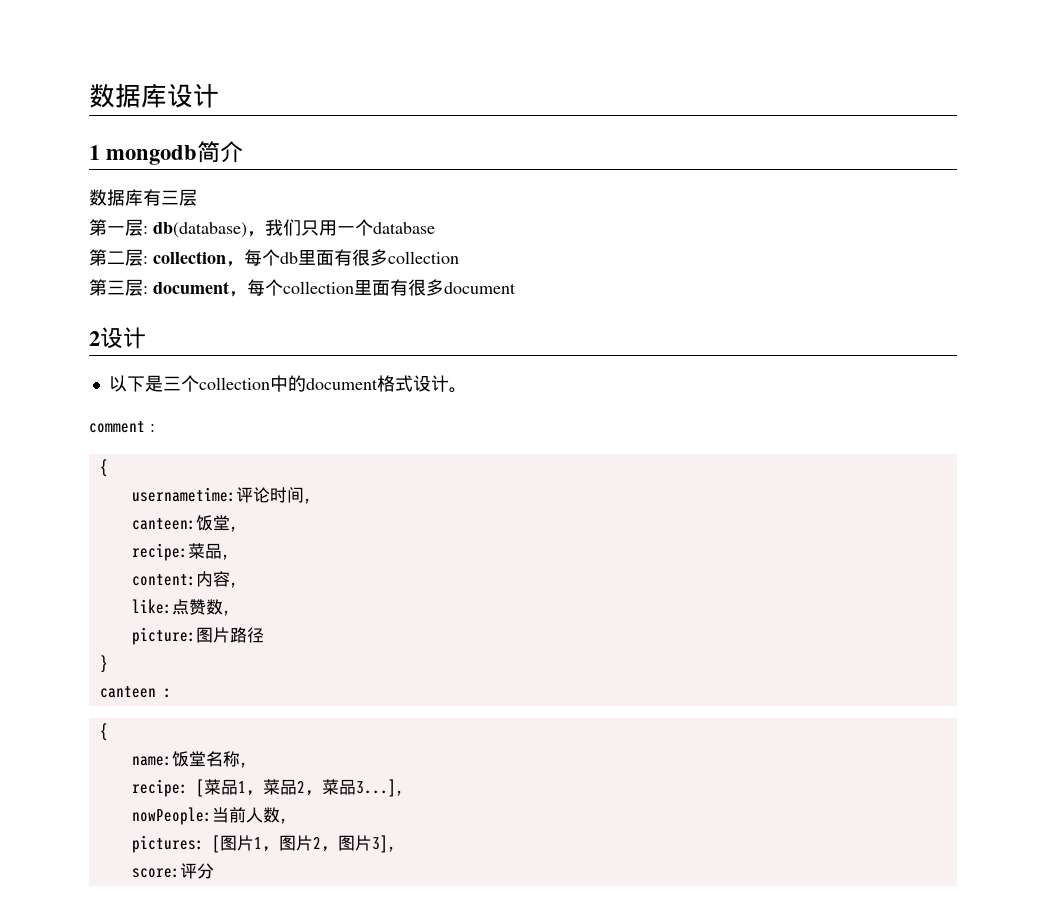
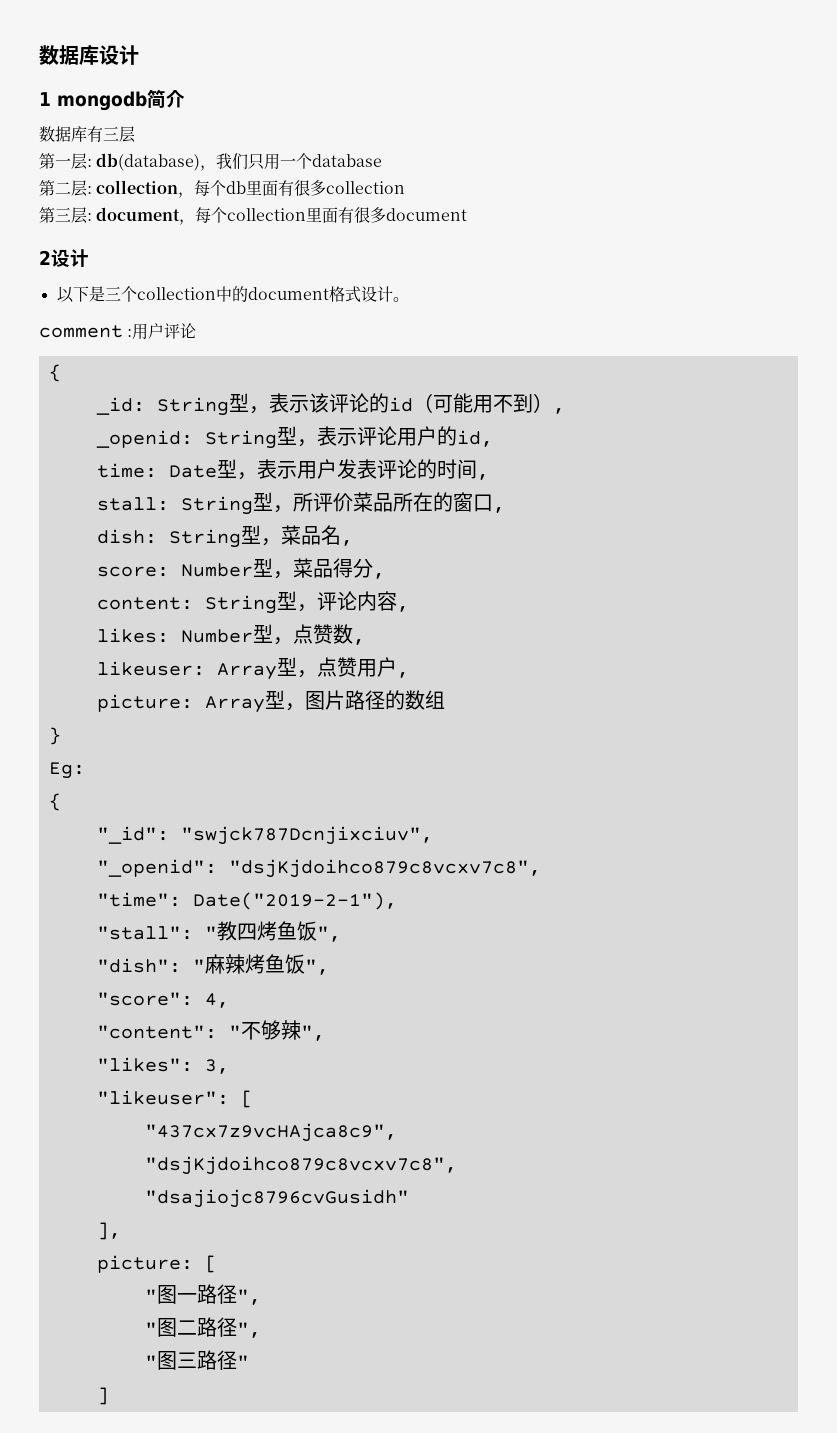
[99,459,108,477] [131,487,312,504] [131,515,238,532] [131,543,222,561] // { // usernametime:评论时间, // canteen:饭堂, // recipe:菜品 -> [132,323,197,340] [48,364,61,382] [95,393,565,416] [95,426,493,449] [96,459,489,480] [96,492,505,515] [96,525,353,548] [96,558,373,579] 用户评论 // { // _id: String型，表示该评论的id（可能用不到）, // _openid: String型，表示评论用户的id, // time: Date型，表示用户发表评论的时间, // stall: String型，所评价菜品所在的窗口, // dish: String型，菜品名, // score: Number型，菜品得分
(196, 580) none -> [204,591,357,614] String型，评论
[131,599,172,614] like: -> [96,624,293,645] likes: Number型，
[131,627,196,645] // picture: -> [96,657,409,680] [96,690,305,713] // likeuser: Array型，点赞用户, // picture: Array型，
(264, 635) none -> [384,690,445,710] 的数组
[99,686,172,698] [99,723,108,741] [131,751,248,768] [131,779,404,797] [131,807,288,825] [131,835,396,853] [131,863,214,879] canteen : // { // name:饭堂名称, // recipe: [菜品1，菜品2，菜品3...], // nowPeople:当前人数, // pictures: [图片1，图片2，图片3], // score:评分 -> [48,762,85,779] [48,793,61,811] [96,826,433,845] [96,859,541,878] [96,892,397,910] [96,921,341,942] [96,954,329,975] [96,992,229,1008] [96,1020,325,1041] [96,1057,229,1074] [96,1090,253,1108] [144,1123,397,1142] [144,1156,457,1175] [144,1189,409,1208] [96,1222,121,1240] [96,1255,217,1273] [144,1284,261,1305] [144,1317,261,1338] [144,1350,249,1370] [96,1387,109,1405] Eg: // { // "_id": "swjck787Dcnjixciuv", // "_openid": "dsjKjdoihco879c8vcxv7c8", // "time": Date("2019-2-1"), // "stall": "教四烤鱼饭", // "dish": "麻辣烤鱼饭", // "score": 4, // "content": "不够辣", // "likes": 3, // "likeuser": [ // "437cx7z9vcHAjca8c9", // "dsjKjdoihco879c8vcxv7c8", // "dsajiojc8796cvGusidh" // ], // picture: [ // "图一路径", // "图二路径", // "图三路径" // ]

